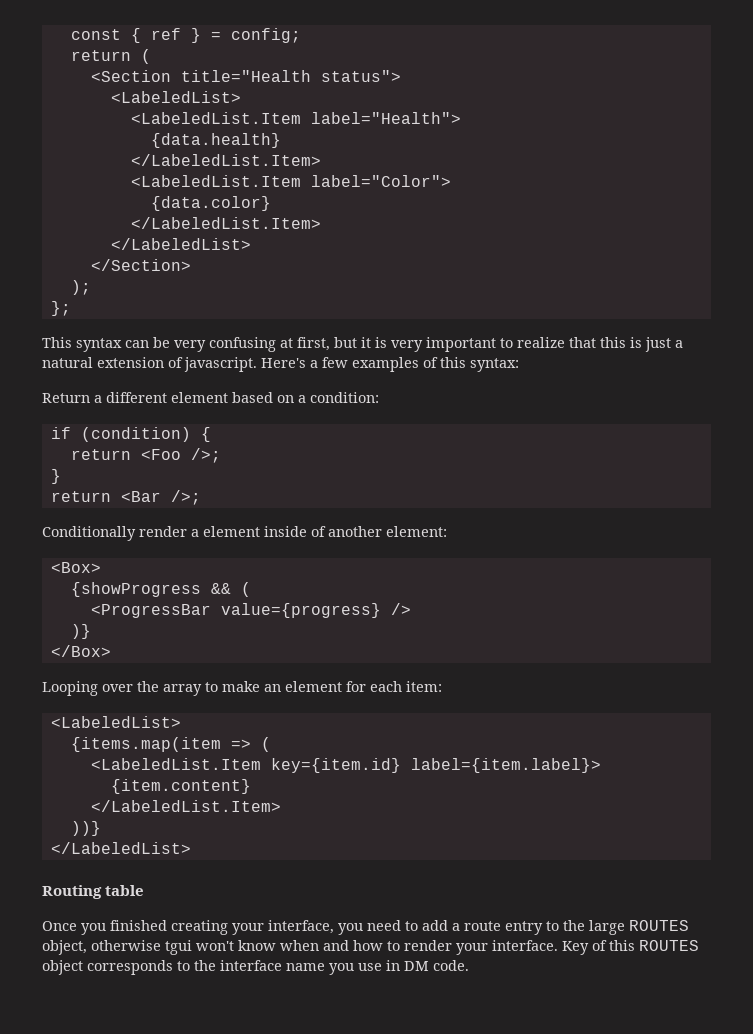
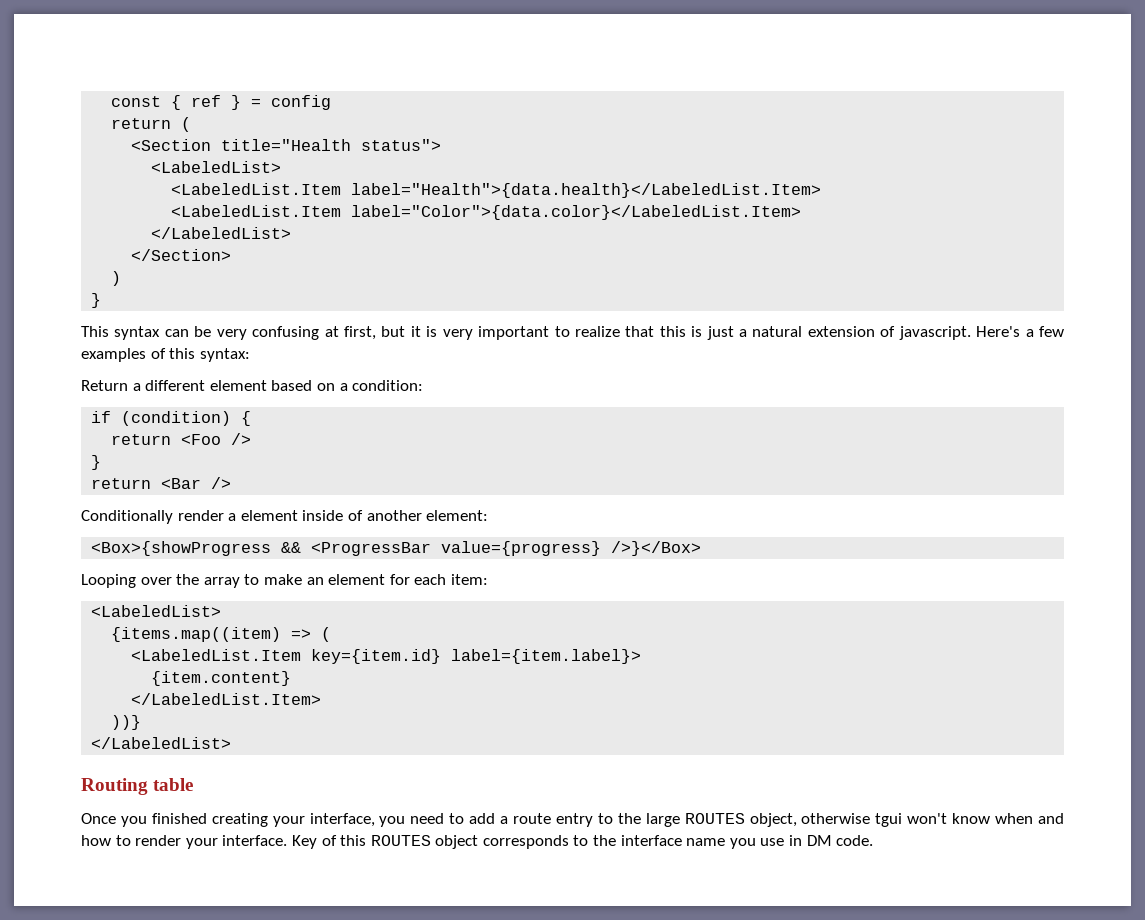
[230,28,301,43] config; -> [271,95,332,110] config
[310,112,461,124] [150,133,281,148] [130,154,321,166] [130,175,451,187] [150,196,271,211] [130,217,321,229] label="Health"> // {data.health} // </LabeledList.Item> // <LabeledList.Item label="Color"> // {data.color} // </LabeledList.Item> -> [351,183,822,198] [171,205,802,220] label="Health">{data.health}</LabeledList.Item> // <LabeledList.Item label="Color">{data.color}</LabeledList.Item>
[70,280,91,295] [50,301,71,316] ); // }; -> [111,271,122,286] [91,293,102,308] ) // }
[190,448,221,463] />; -> [231,433,252,445] />
[170,490,201,505] />; -> [211,477,232,489] />
[50,562,101,573] [70,582,251,597] [90,603,411,618] [70,624,91,639] [50,645,111,657] <Box> // {showProgress && ( // <ProgressBar value={progress} /> // )} // </Box> -> [91,541,702,556] <Box>{showProgress && <ProgressBar value={progress} />}</Box>
[70,737,221,752] {items.map(item -> [111,627,282,642] {items.map((item)

